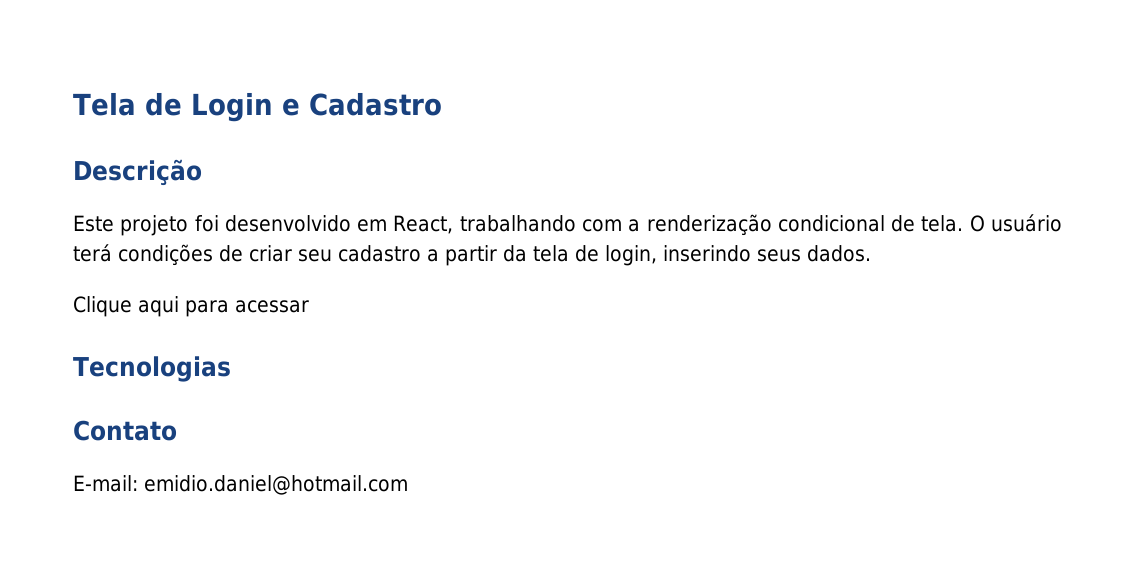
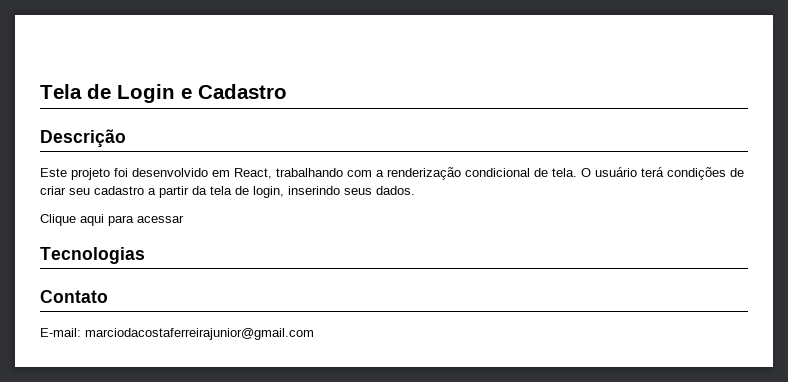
[144,475,408,495] emidio.daniel@hotmail.com -> [85,328,314,340] marciodacostaferreirajunior@gmail.com

